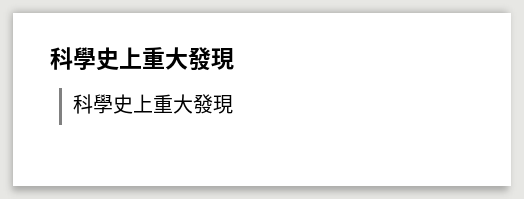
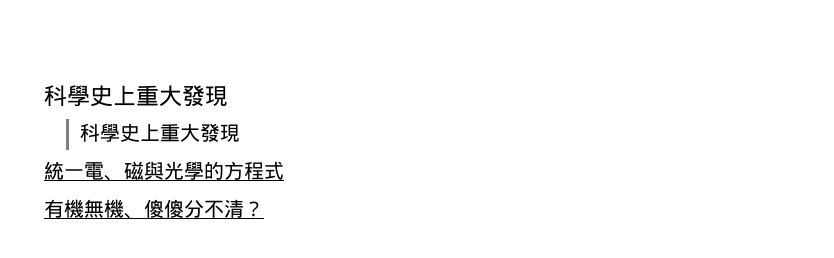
(234, 104) none -> [44,161,284,181] [44,199,264,219] // 統一電、磁與光學的方程式 // 有機無機、傻傻分不清？

